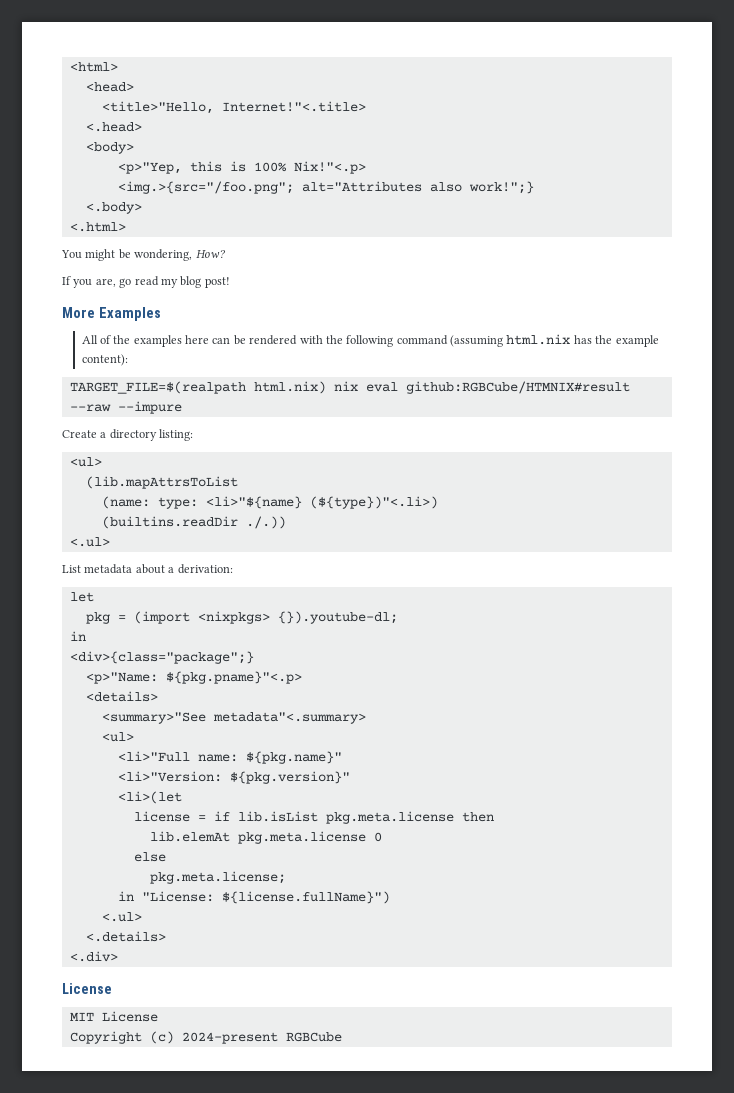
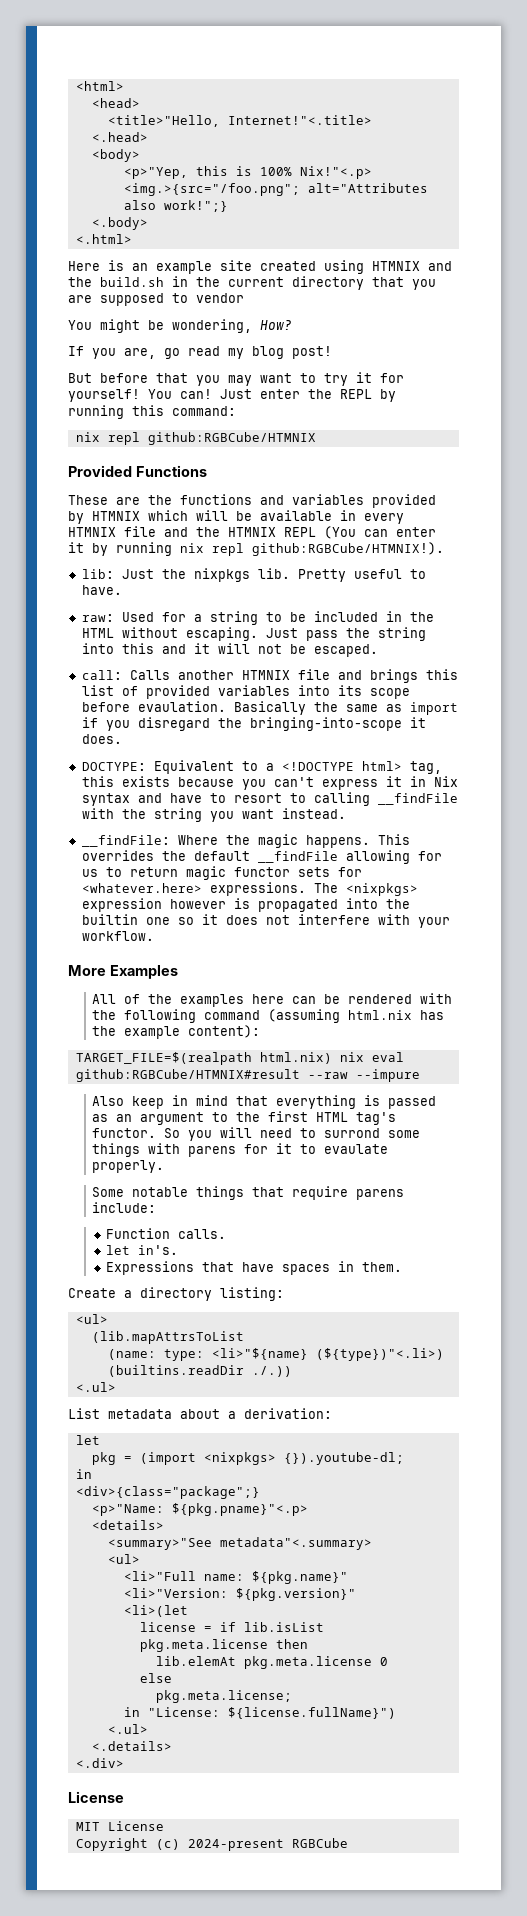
(126, 227) none -> [68,260,452,274] [68,276,436,290] [68,293,244,306] // Here is an example site created using HTMNIX and the build.sh in the current directory that you are supposed to vendor
(230, 282) none -> [68,372,404,386] [68,389,396,402] [68,405,236,419] [75,432,316,445] [68,465,207,477] [68,494,436,508] [68,510,404,524] [68,526,436,539] [68,542,444,556] [81,568,426,582] [81,585,122,595] [81,611,434,625] [81,627,426,641] [81,643,378,657] [81,669,458,683] [81,685,410,699] [81,701,458,715] [81,717,426,731] [81,734,122,744] [81,760,442,774] [81,776,458,790] [81,792,458,806] [81,808,346,822] [81,834,410,848] [81,850,442,864] [81,866,362,880] [81,882,418,896] [81,898,410,912] [81,914,450,928] [81,931,154,941] // But before that you may want to try it for yourself! You can! Just enter the REPL by running this command: // nix repl github:RGBCube/HTMNIX // Provided Functions // These are the functions and variables provided by HTMNIX which will be available in every HTMNIX file and the HTMNIX REPL (You can enter it by running nix repl github:RGBCube/HTMNIX!). // lib: Just the nixpkgs lib. Pretty useful to have. // raw: Used for a string to be included in the HTML without escaping. Just pass the string into this and it will not be escaped. // call: Calls another HTMNIX file and brings this list of provided variables into its scope before evaulation. Basically the same as import if you disregard the bringing-into-scope it does. // DOCTYPE: Equivalent to a <!DOCTYPE html> tag, this exists because you can't express it in Nix syntax and have to resort to calling __findFile with the string you want instead. // __findFile: Where the magic happens. This overrides the default __findFile allowing for us to return magic functor sets for <whatever.here> expressions. The <nixpkgs> expression however is propagated into the builtin one so it does not interfere with your workflow.
(182, 407) none -> [92,1095,437,1109] [92,1111,397,1125] [92,1127,421,1141] [92,1143,389,1157] [92,1160,165,1173] [92,1186,405,1200] [92,1202,157,1213] [106,1228,227,1239] [106,1245,179,1255] [106,1261,403,1275] // Also keep in mind that everything is passed as an argument to the first HTML tag's functor. So you will need to surrond some things with parens for it to evaulate properly. // Some notable things that require parens include: // Function calls. // let in's. // Expressions that have spaces in them.

